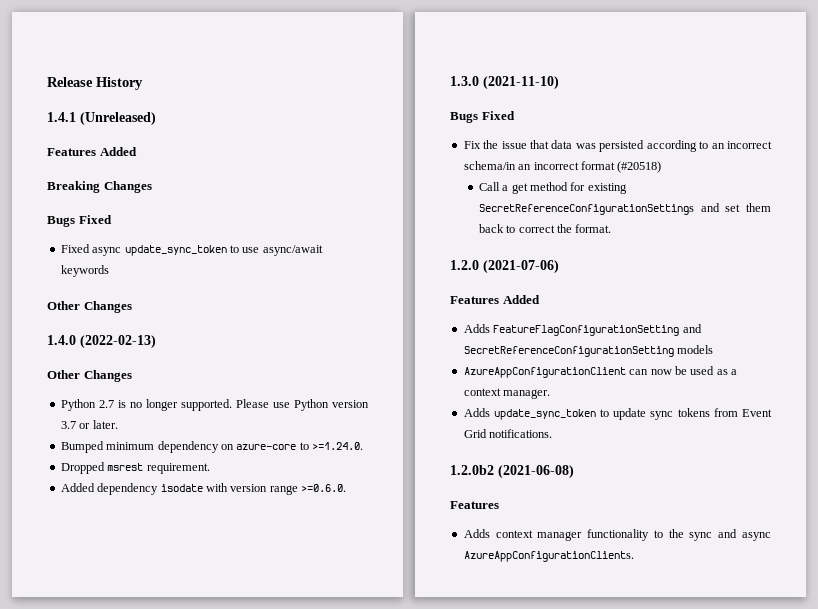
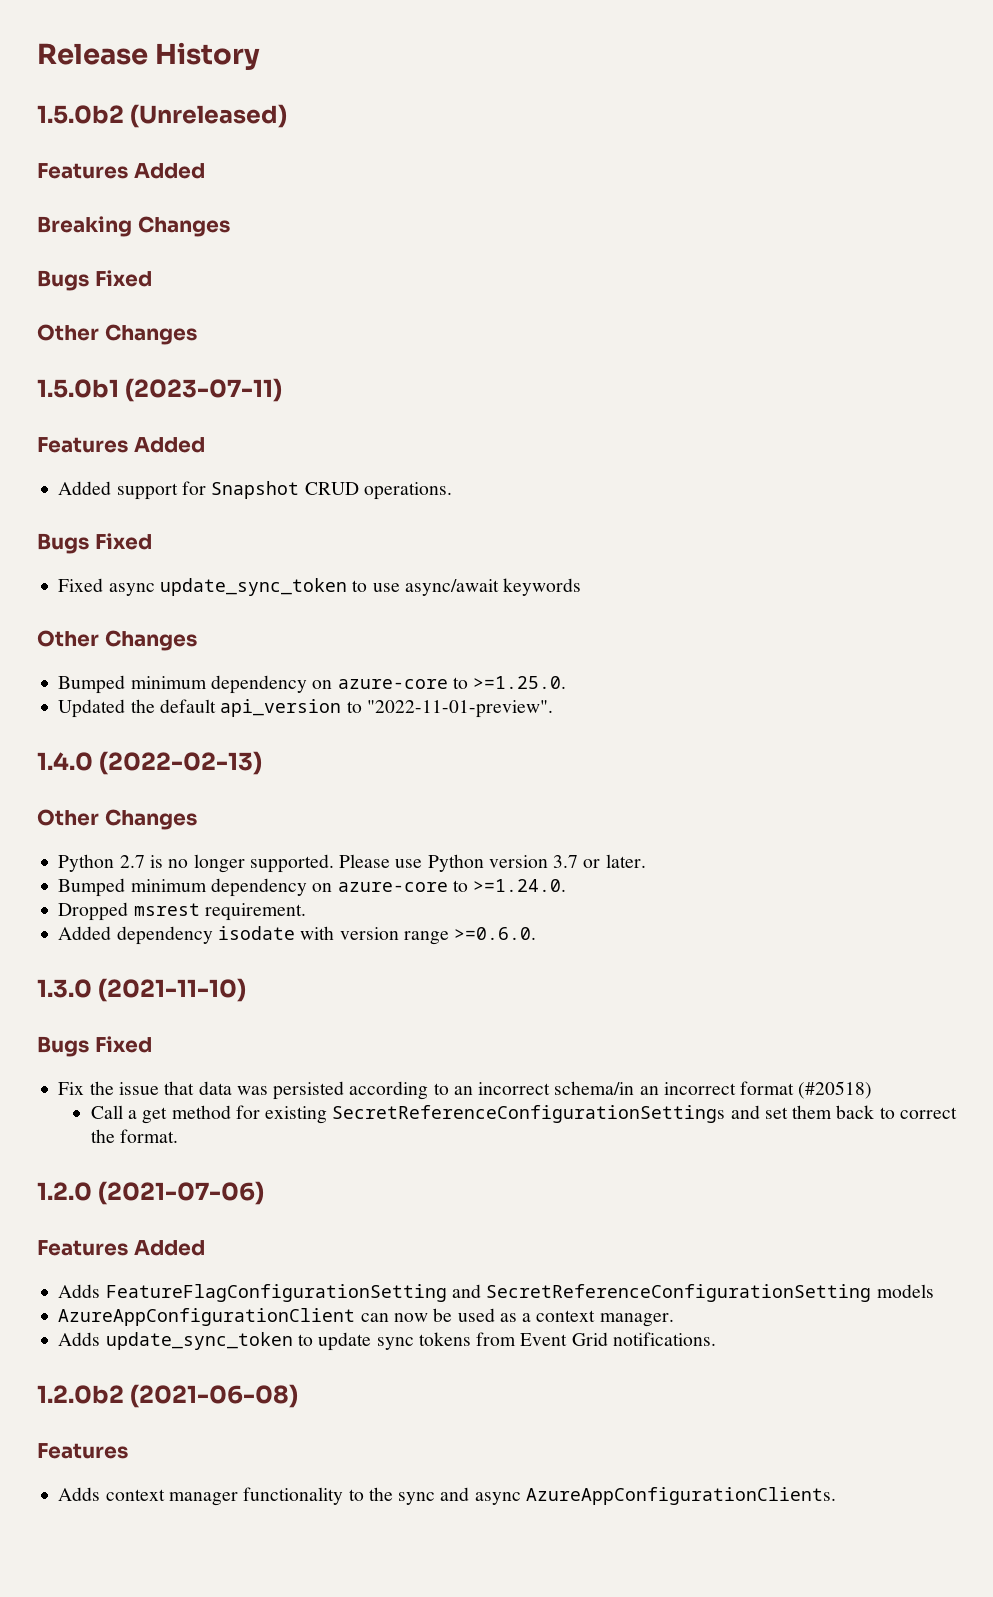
[47,112,76,122] 1.4.1 -> [37,105,124,124] 1.5.0b2
(112, 219) none -> [37,324,197,345] [37,378,283,402] [37,437,205,453] [58,481,452,500] [37,533,152,554] // Other Changes // 1.5.0b1 (2023-07-11) // Features Added // Added support for Snapshot CRUD operations. // Bugs Fixed
(132, 307) none -> [58,675,567,694] [58,699,553,718] // Bumped minimum dependency on azure-core to >=1.25.0. // Updated the default api_version to "2022-11-01-preview".

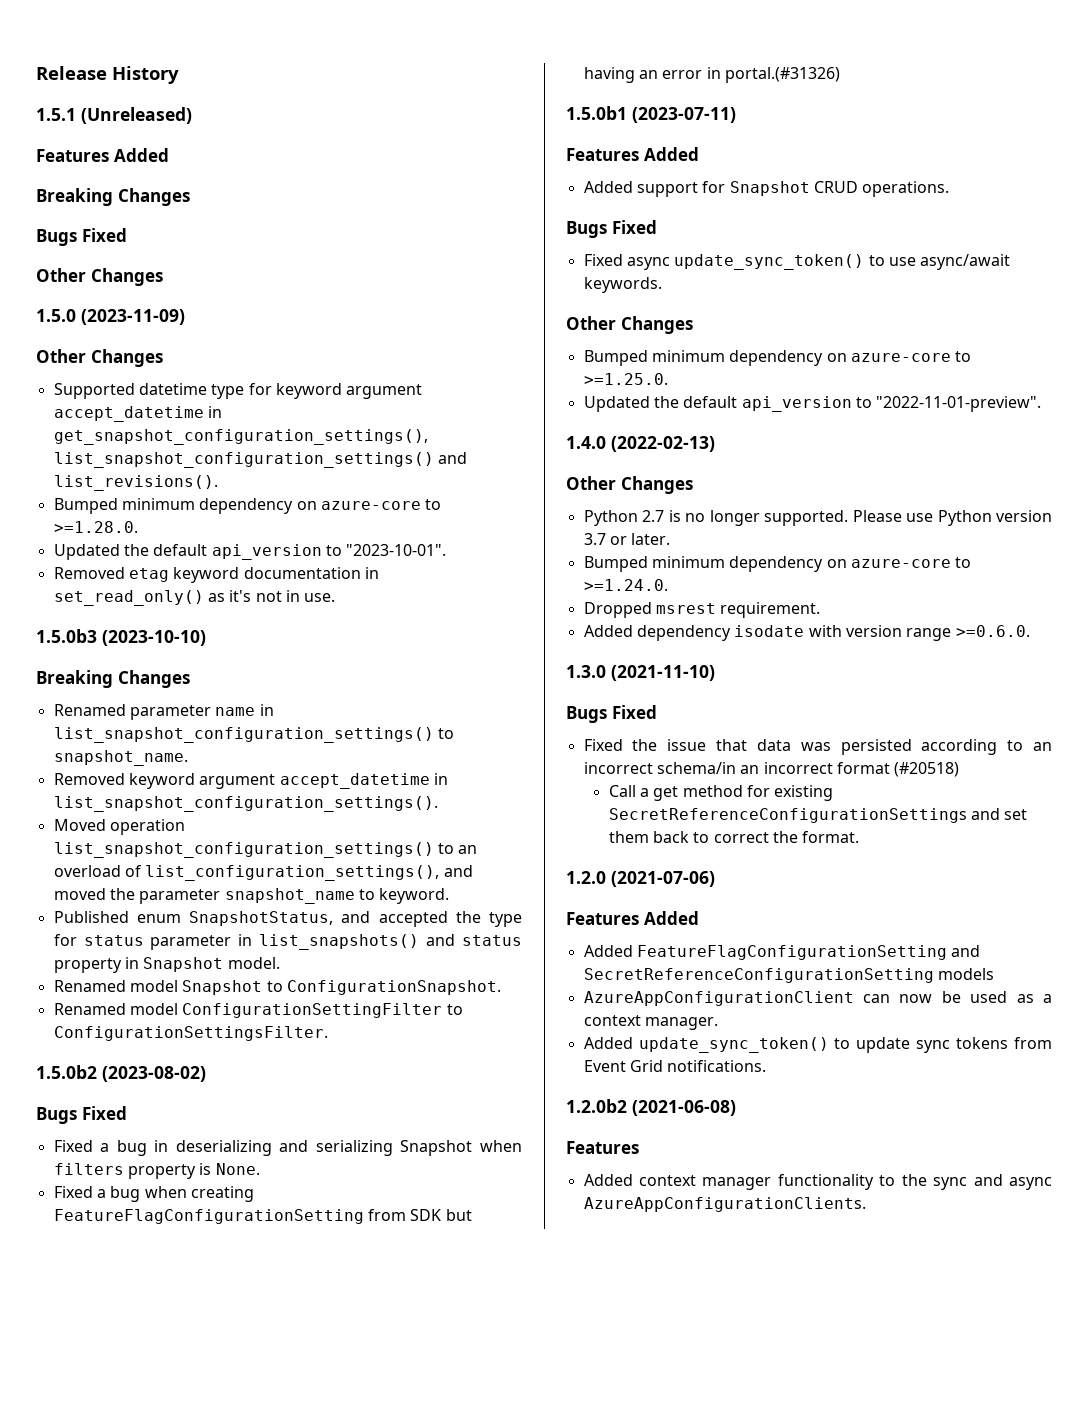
[37,105,124,124] 1.5.0b2 -> [36,108,76,121] 1.5.1
(197, 334) none -> [36,309,185,325] [36,349,163,367] [53,383,423,399] [53,406,222,422] [53,429,428,445] [53,452,467,468] [53,475,218,491] [53,498,442,514] [53,521,138,533] [53,544,447,560] [53,567,379,583] [53,590,336,606] [36,629,206,646] [36,670,190,688] [53,704,274,720] [53,727,454,743] [53,750,188,766] [53,773,448,789] [53,796,438,812] [53,819,185,835] [53,842,478,858] [53,865,473,881] [53,888,450,904] [53,911,522,927] [53,934,522,950] [53,957,280,973] [53,980,501,995] [53,1003,463,1018] [53,1026,328,1041] [36,1065,206,1082] [36,1106,127,1124] [53,1140,522,1156] [53,1163,260,1179] [53,1186,254,1202] [53,1209,472,1224] [583,67,840,83] // 1.5.0 (2023-11-09) // Other Changes // Supported datetime type for keyword argument accept_datetime in get_snapshot_configuration_settings(), list_snapshot_configuration_settings() and list_revisions(). // Bumped minimum dependency on azure-core to >=1.28.0. // Updated the default api_version to "2023-10-01". // Removed etag keyword documentation in set_read_only() as it's not in use. // 1.5.0b3 (2023-10-10) // Breaking Changes // Renamed parameter name in list_snapshot_configuration_settings() to snapshot_name. // Removed keyword argument accept_datetime in list_snapshot_configuration_settings(). // Moved operation list_snapshot_configuration_settings() to an overload of list_configuration_settings(), and moved the parameter snapshot_name to keyword. // Published enum SnapshotStatus, and accepted the type for status parameter in list_snapshots() and status property in Snapshot model. // Renamed model Snapshot to ConfigurationSnapshot. // Renamed model ConfigurationSettingFilter to ConfigurationSettingsFilter. // 1.5.0b2 (2023-08-02) // Bugs Fixed // Fixed a bug in deserializing and serializing Snapshot when filters property is None. // Fixed a bug when creating FeatureFlagConfigurationSetting from SDK but having an error in portal.(#31326)
[159,578,347,596] update_sync_token -> [674,254,865,270] update_sync_token()
[503,578,582,596] keywords -> [583,277,662,293] keywords.
[58,1082,85,1095] Fix -> [583,739,623,751] Fixed
[58,1284,101,1298] Adds -> [583,945,633,957] Added
[58,1332,293,1350] Adds update_sync_token -> [583,1037,829,1053] Added update_sync_token()
[58,1487,101,1501] Adds -> [583,1174,633,1186] Added

